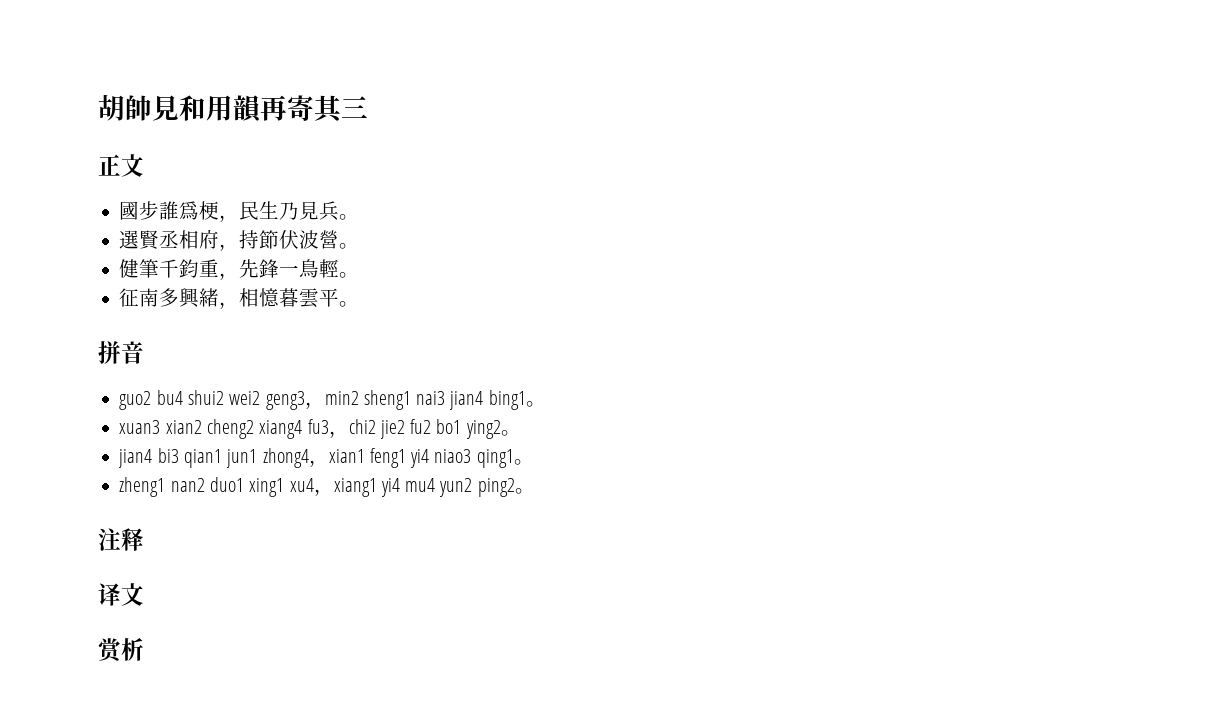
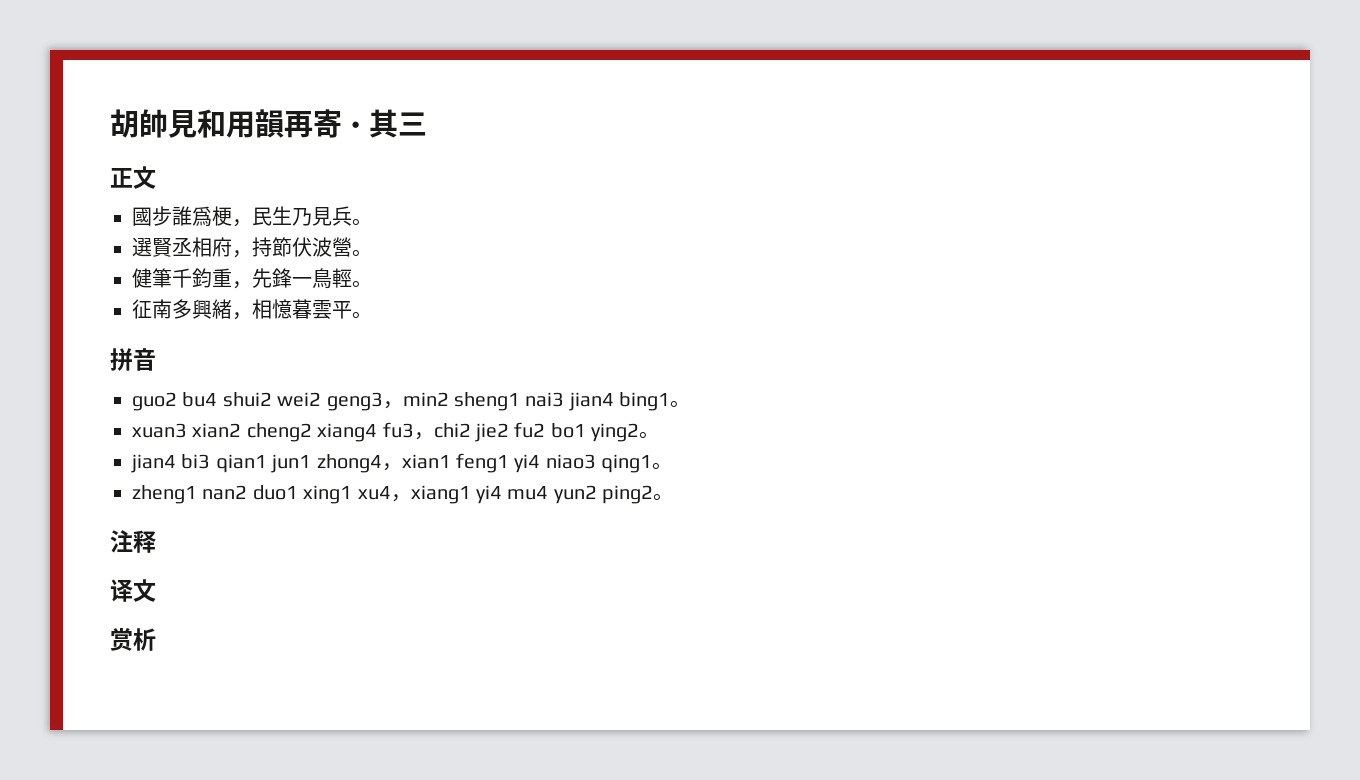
(314, 108) none -> [342,121,369,135] ・

